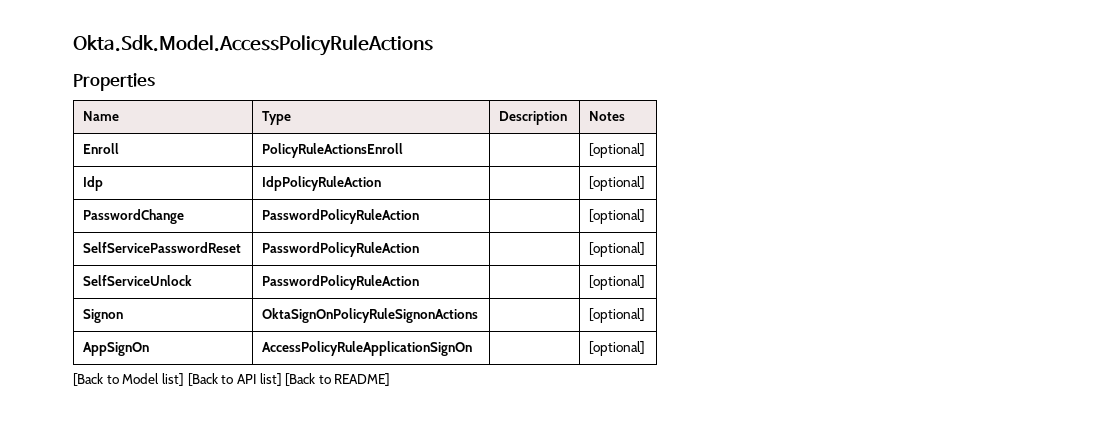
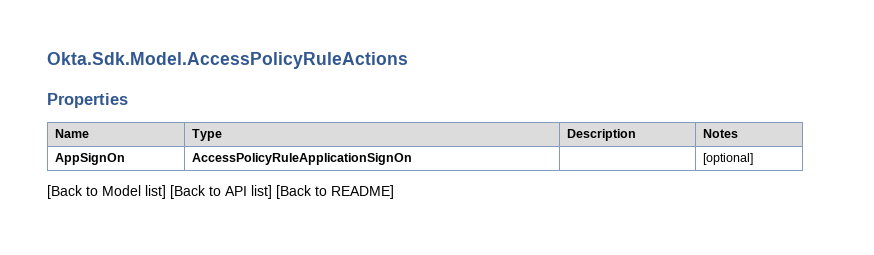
[83,143,120,154] [262,143,404,158] [589,143,646,158] [83,176,104,191] [262,176,382,191] [589,176,646,191] [83,209,185,224] [262,209,420,224] [589,209,646,224] [83,242,242,253] [262,242,420,257] [589,242,646,257] [83,275,193,286] [262,275,420,290] [589,275,646,290] [83,309,124,323] [262,308,479,323] [589,308,646,323] // Enroll | PolicyRuleActionsEnroll | | [optional] // Idp | IdpPolicyRuleAction | | [optional] // PasswordChange | PasswordPolicyRuleAction | | [optional] // SelfServicePasswordReset | PasswordPolicyRuleAction | | [optional] // SelfServiceUnlock | PasswordPolicyRuleAction | | [optional] // Signon | OktaSignOnPolicyRuleSignonActions | | [optional] -> (739, 133) none

